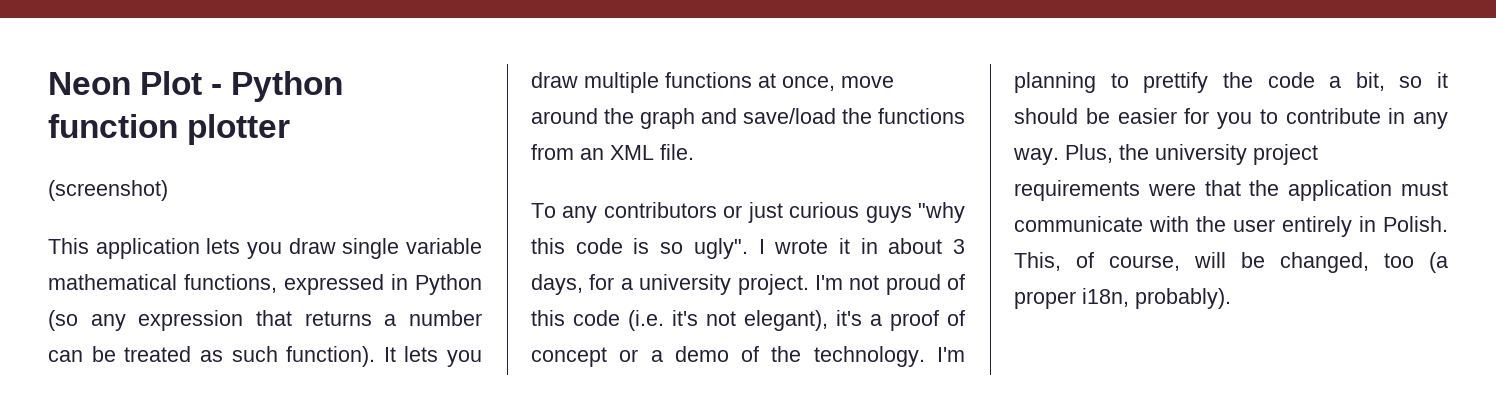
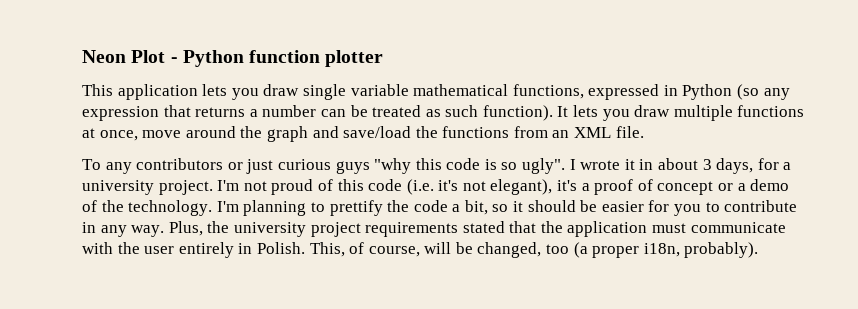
[48,180,168,201] // (screenshot) -> (384, 58) none
[1147,183,1196,196] were -> [462,221,505,233] stated

